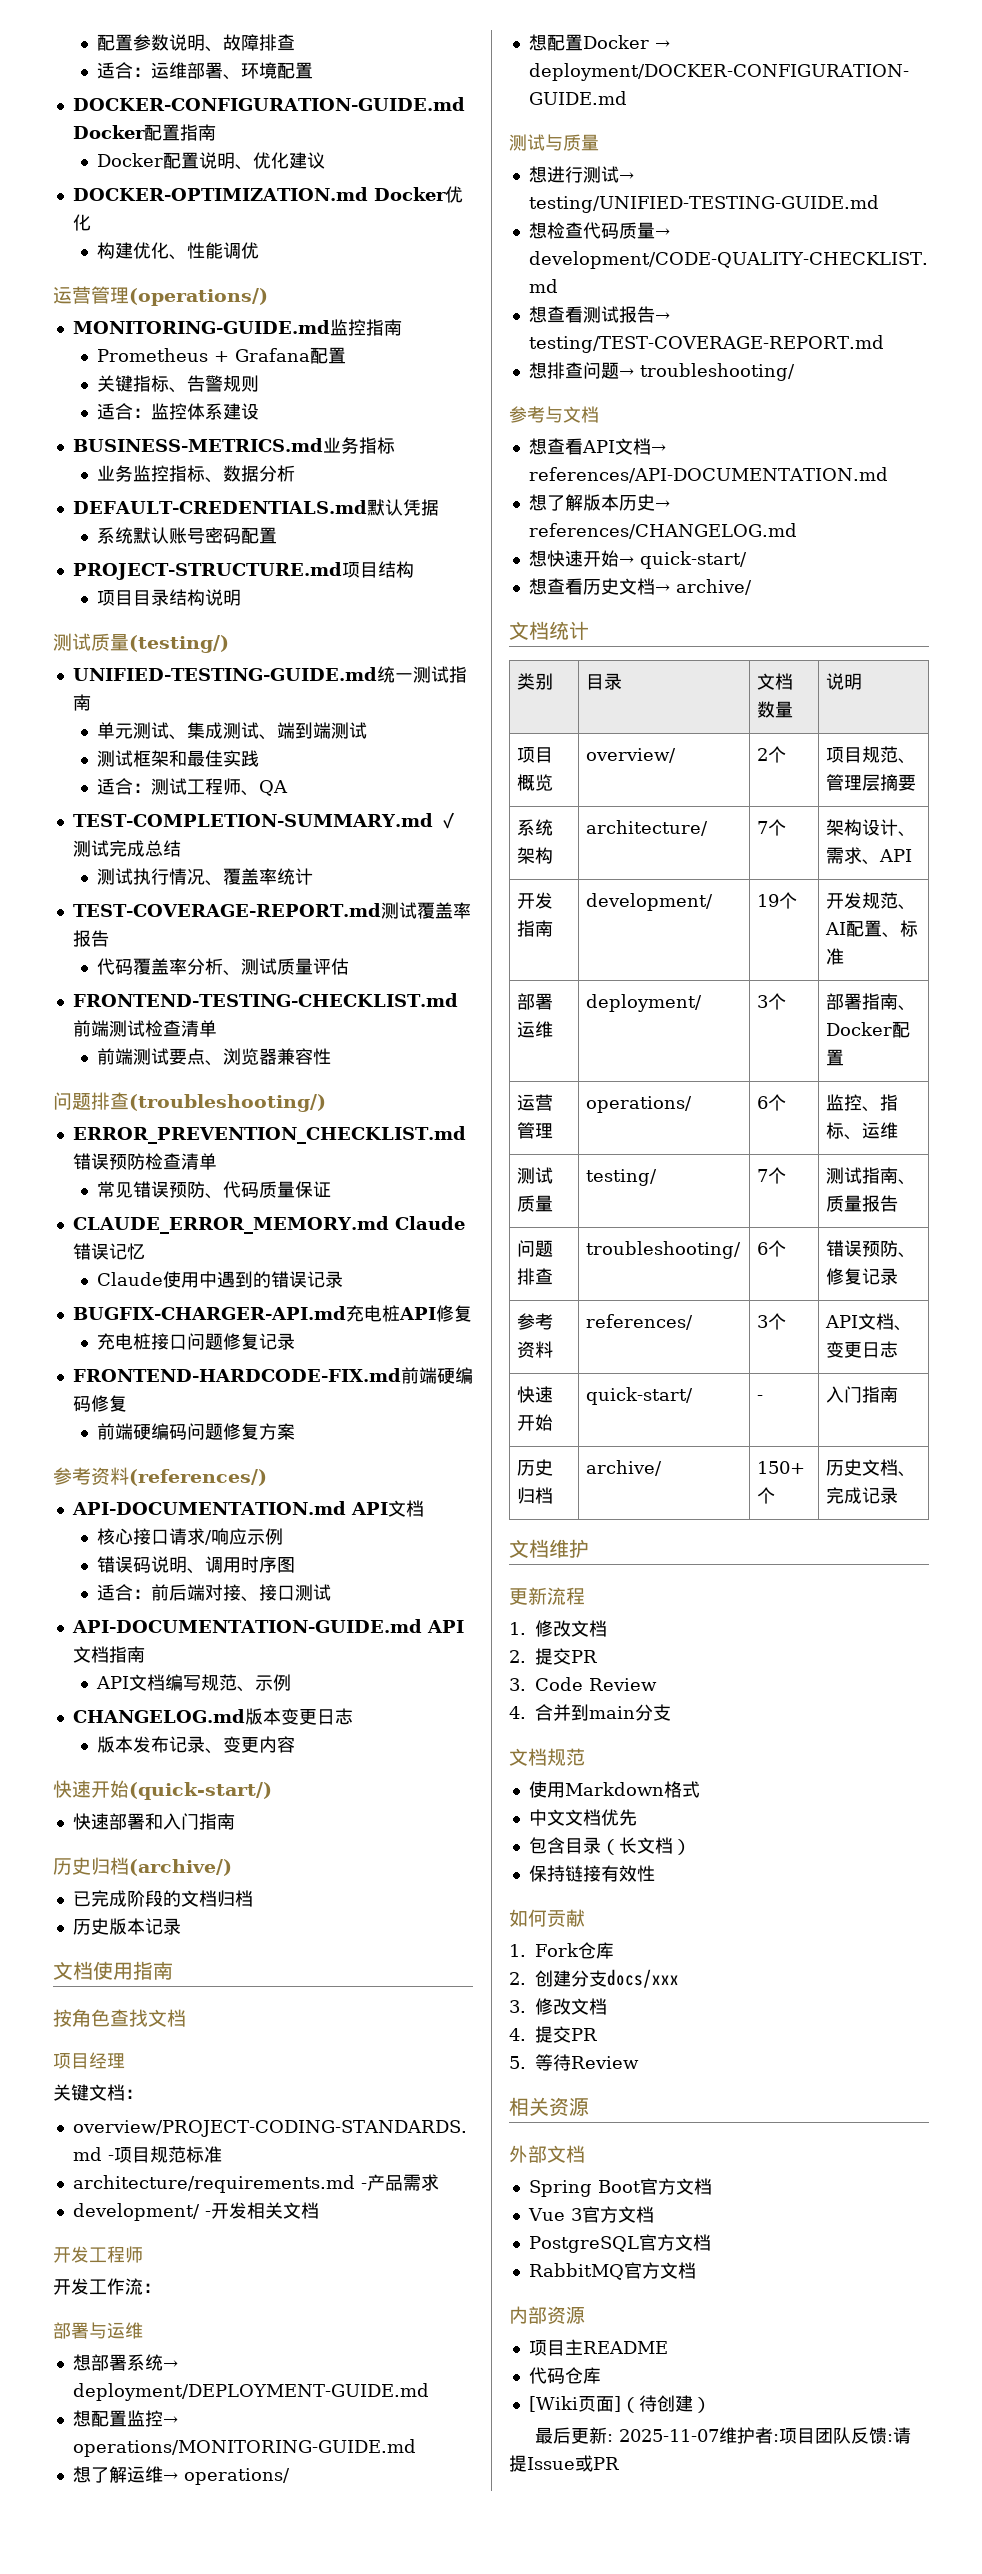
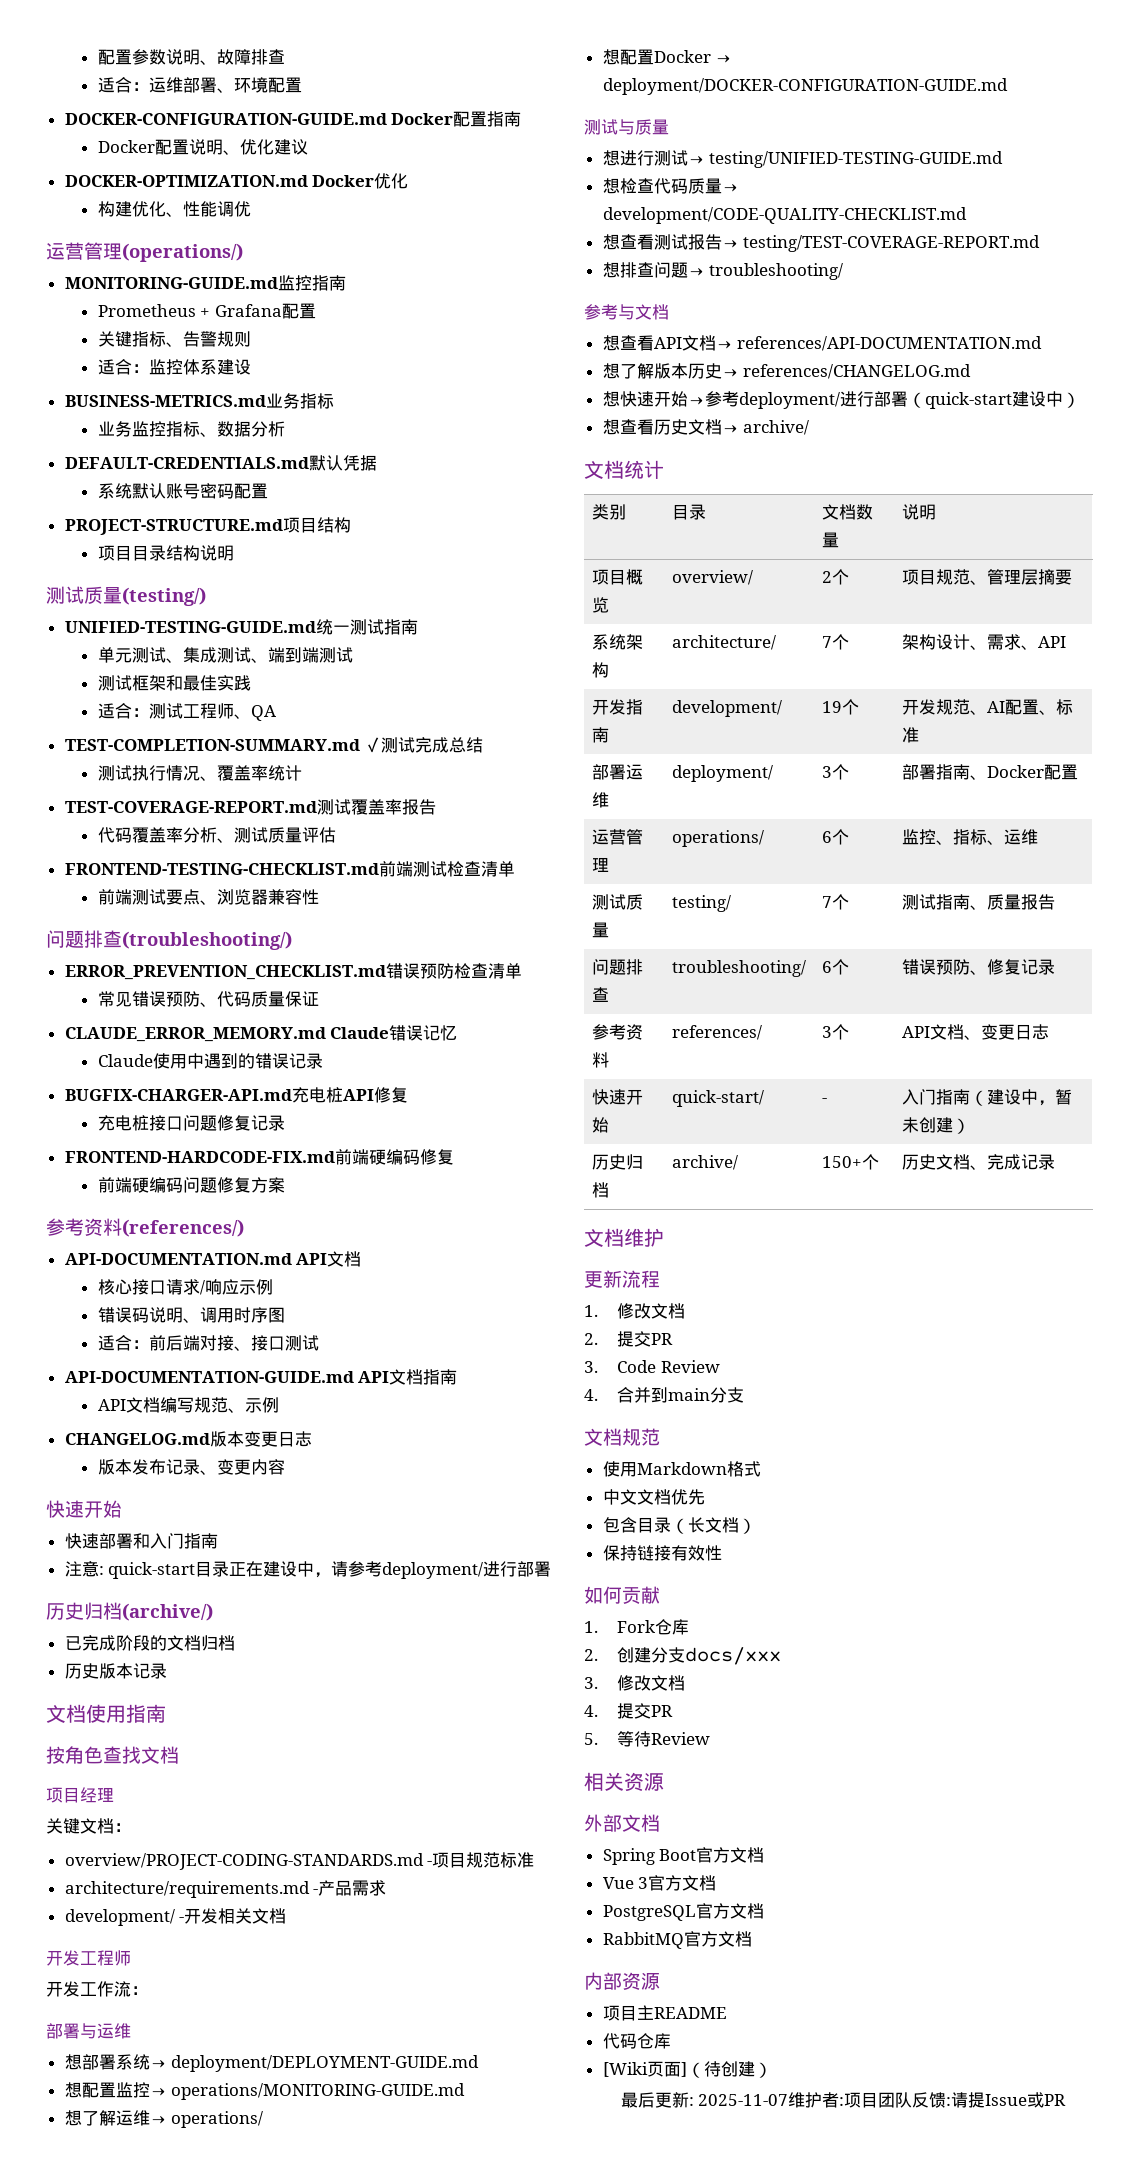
[129,1782,272,1800] (quick-start/) -> (122, 1509) none
(235, 1821) none -> [64,1561,552,1579] // 注意: quick-start目录正在建设中，请参考deployment/进行部署
[639,551,747,569] quick-start/ -> [704,391,1080,409] 参考deployment/进行部署（quick-start建设中）
(899, 1394) none -> [969,1089,1072,1106] [901,1117,970,1134] （建设中，暂未创建）

